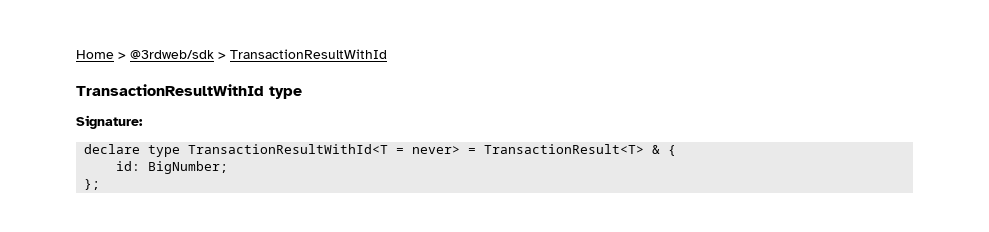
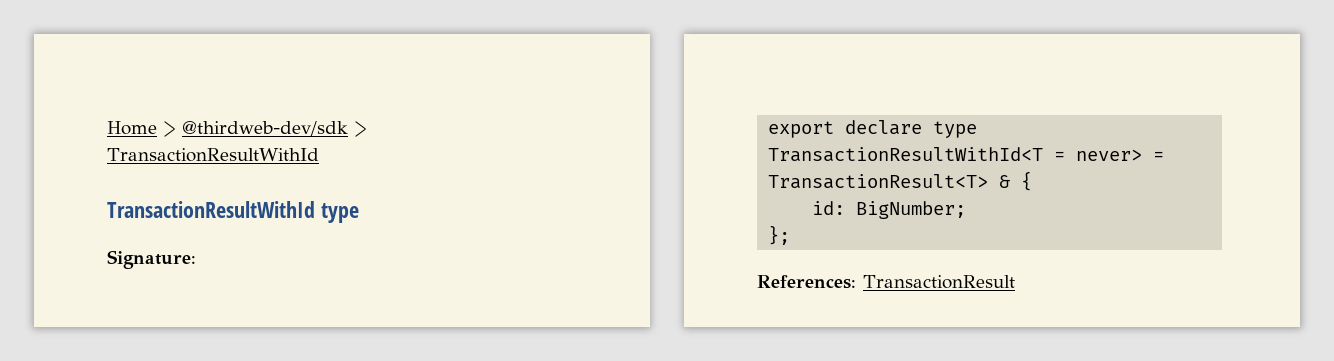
[130,50,214,59] @3rdweb/sdk -> [182,121,348,136] @thirdweb-dev/sdk
(143, 122) none -> [768,121,835,138] export
(101, 184) none -> [757,275,1015,289] // References: TransactionResult

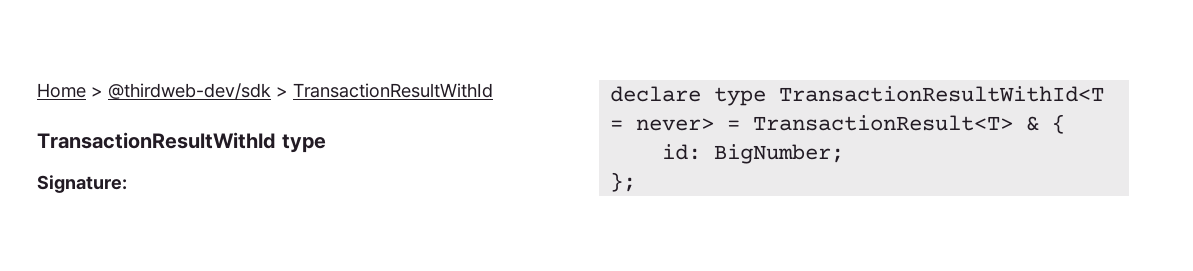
[768,121,835,138] export -> (127, 184) none
[757,275,1015,289] // References: TransactionResult -> (637, 182) none

